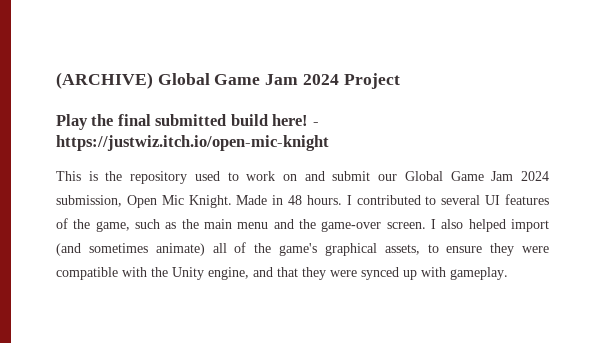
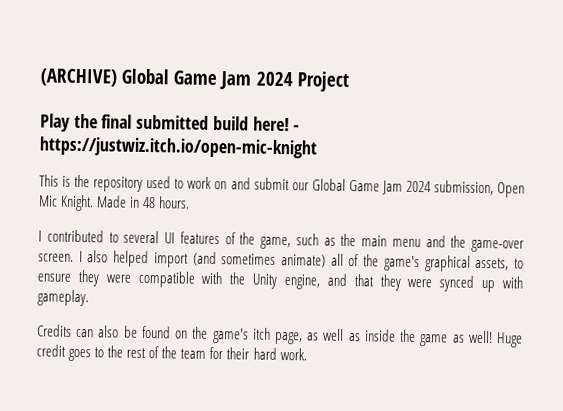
(342, 200) none -> (191, 202) //
(508, 273) none -> [37,324,524,348] [36,344,307,362] // Credits can also be found on the game's itch page, as well as inside the game as well! Huge credit goes to the rest of the team for their hard work.

